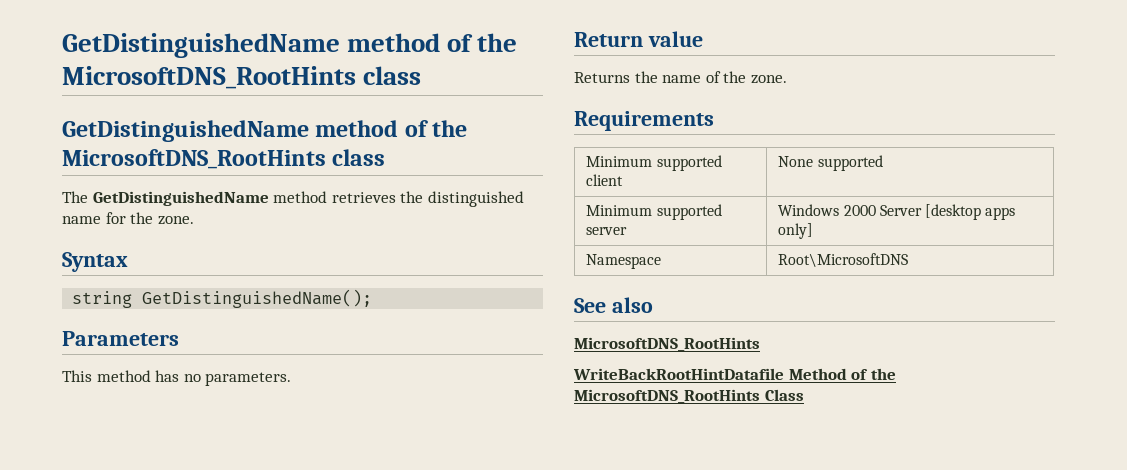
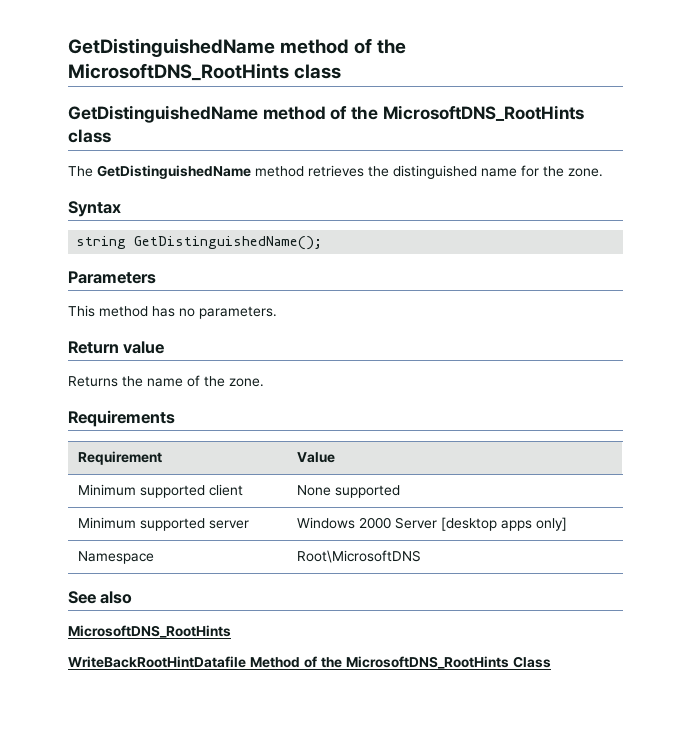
(714, 121) none -> [78,451,163,465] [297,452,336,463] // Requirement | Value

